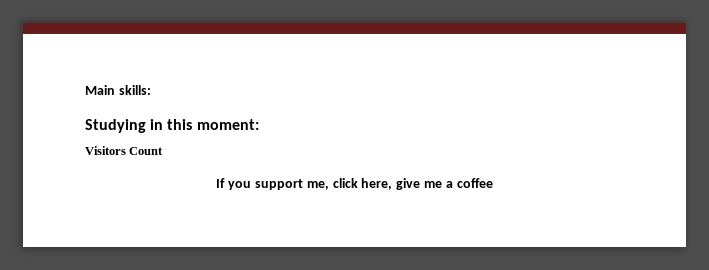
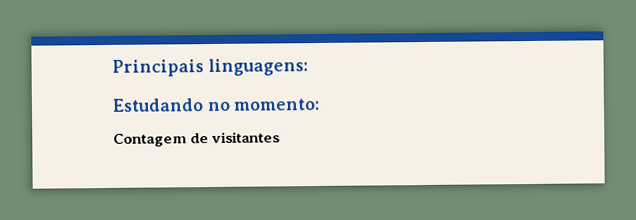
[85,85,151,95] [85,119,259,133] [85,146,164,155] [216,178,493,190] Main skills: // Studying in this moment: // Visitors Count // If you support me, click here, give me a coffee -> [112,58,308,77] [112,97,320,112] [113,131,281,147] Principais linguagens: // Estudando no momento: // Contagem de visitantes

